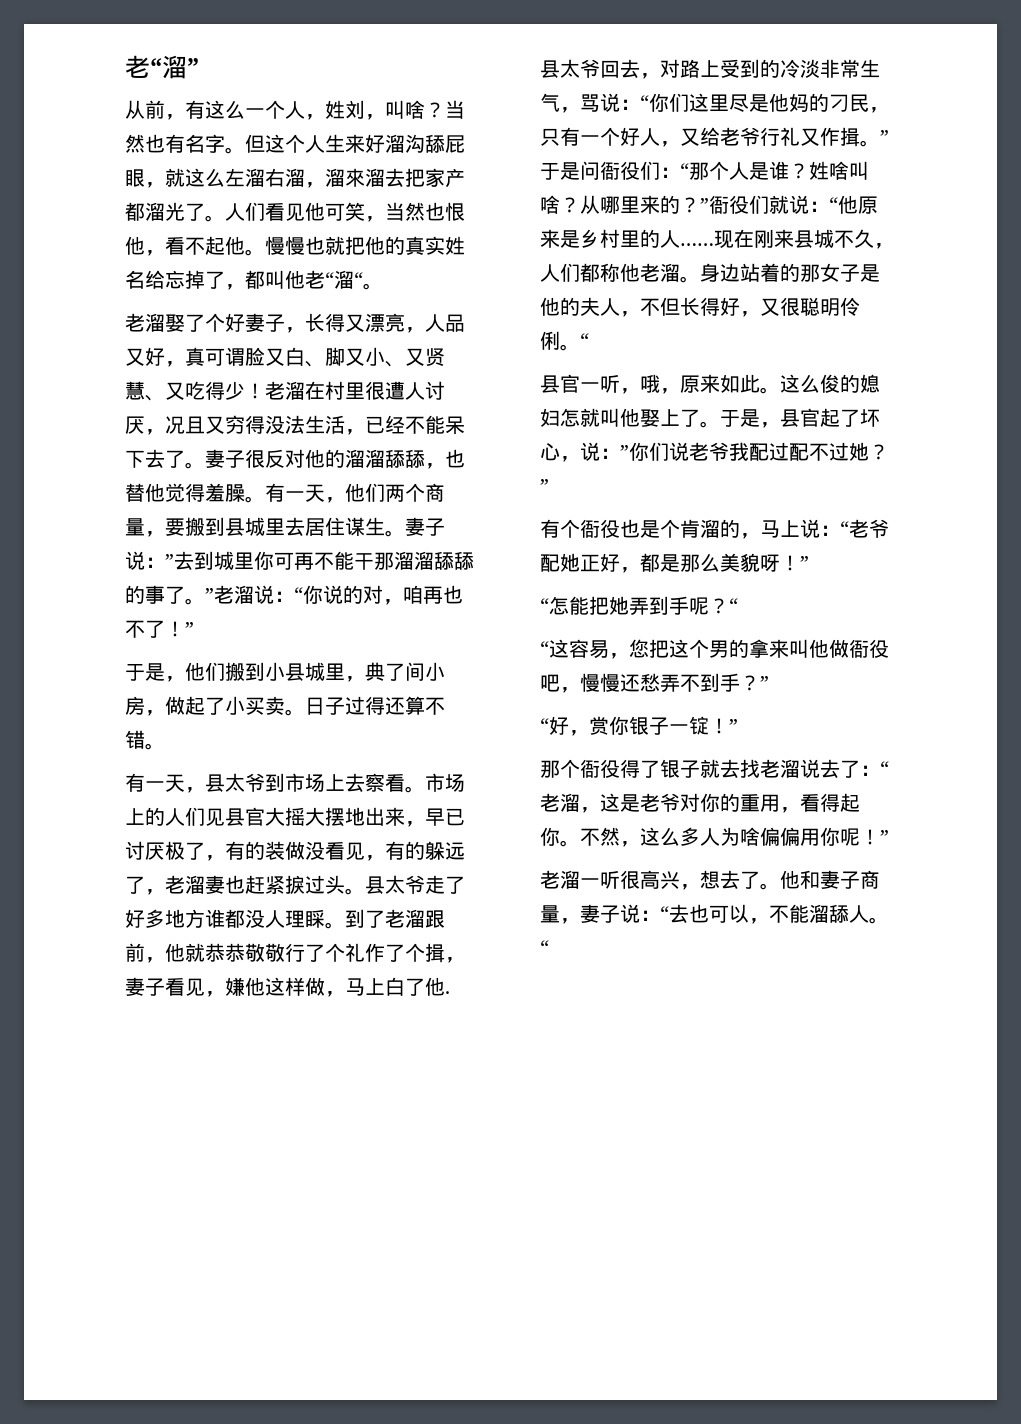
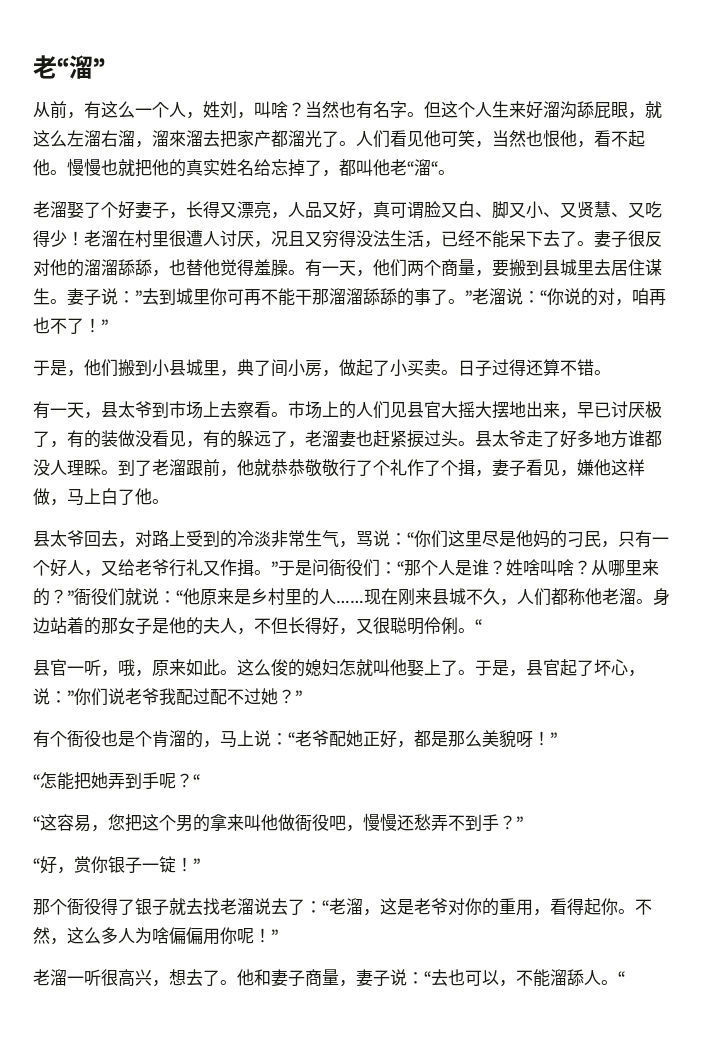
[445,991,450,994] . -> [152,499,169,504] 。

